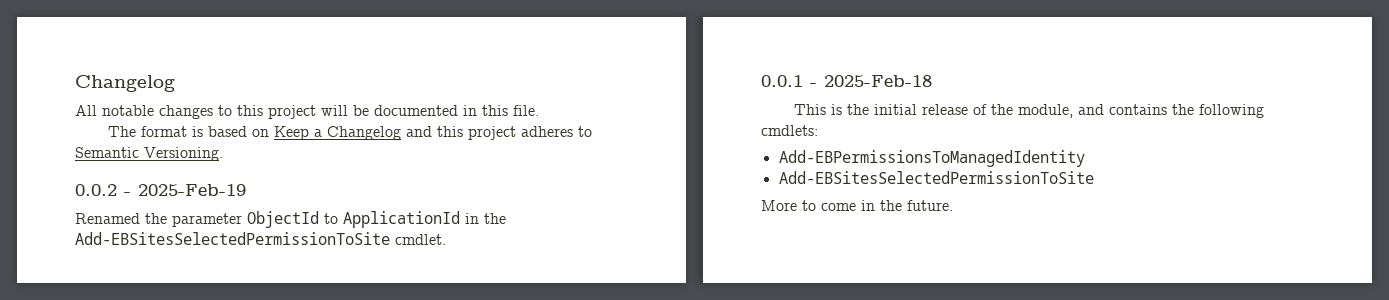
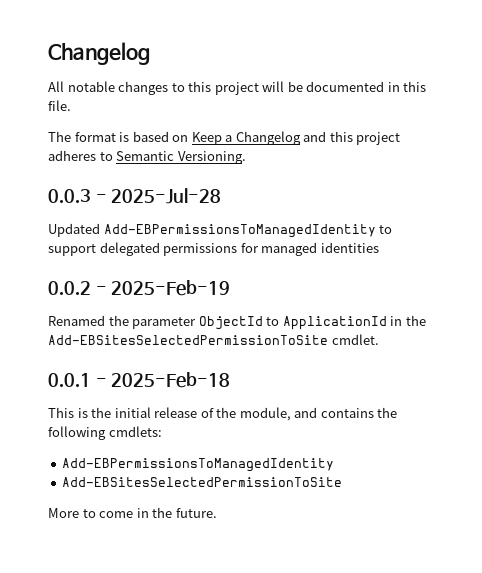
(223, 154) none -> [48,188,222,204] [48,223,393,238] [48,242,379,256] // 0.0.3 - 2025-Jul-28 // Updated Add-EBPermissionsToManagedIdentity to support delegated permissions for managed identities

